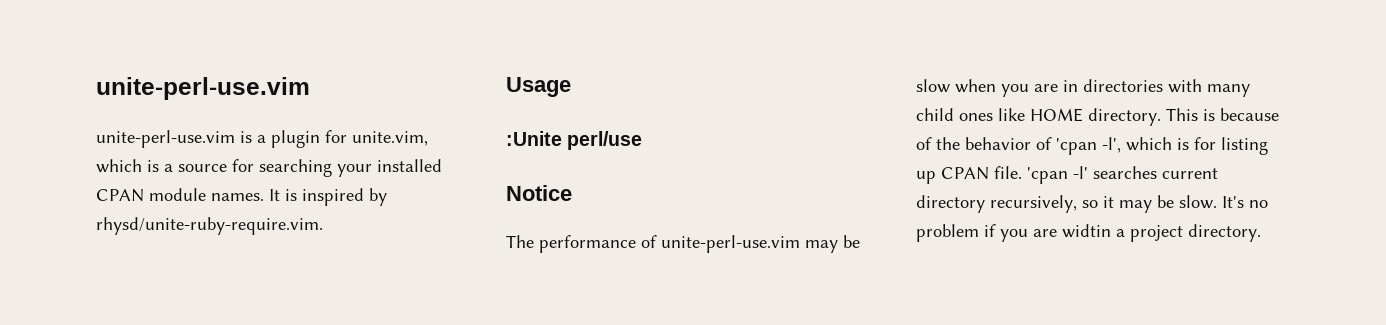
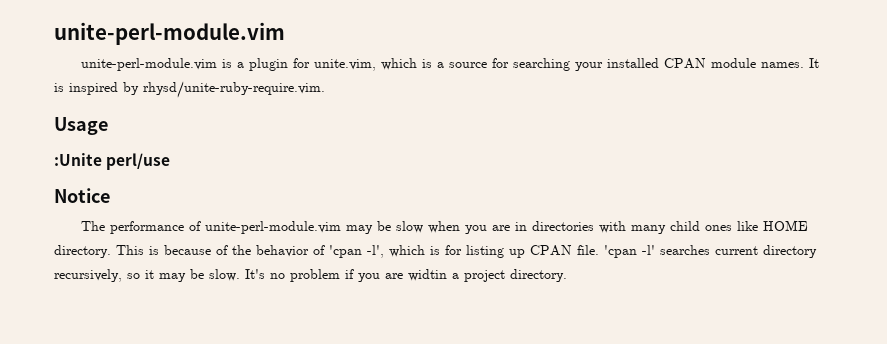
[96,77,310,100] [96,130,235,148] unite-perl-use.vim // unite-perl-use.vim -> [54,22,285,45] [81,58,218,71] unite-perl-module.vim // unite-perl-module.vim
[661,235,800,253] unite-perl-use.vim -> [205,221,342,234] unite-perl-module.vim

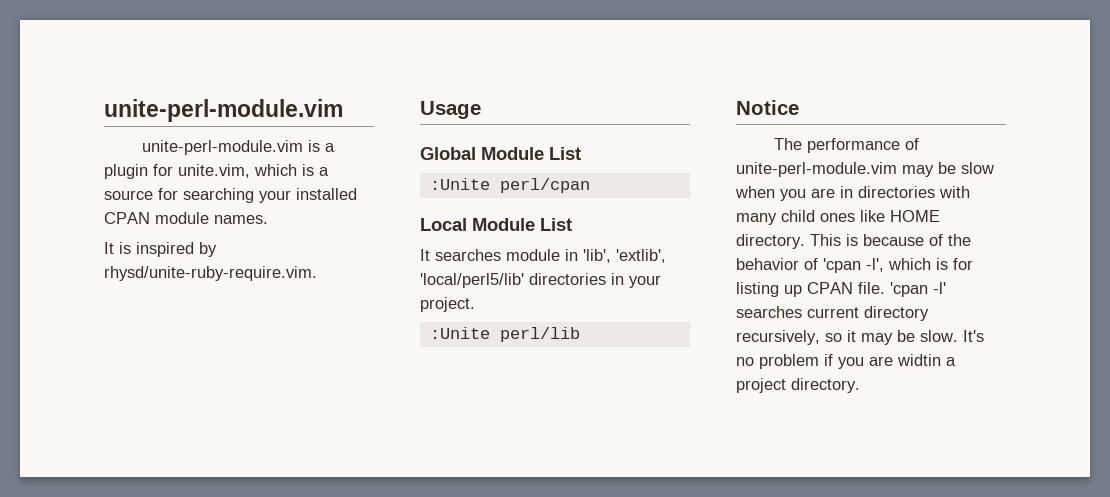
(805, 65) none -> (268, 219) //
[54,153,171,170] :Unite perl/use -> [420,147,581,160] [429,178,590,193] [420,218,572,231] [420,249,666,263] [420,273,661,288] [420,297,475,312] [429,327,580,342] Global Module List // :Unite perl/cpan // Local Module List // It searches module in 'lib', 'extlib', 'local/perl5/lib' directories in your project. // :Unite perl/lib

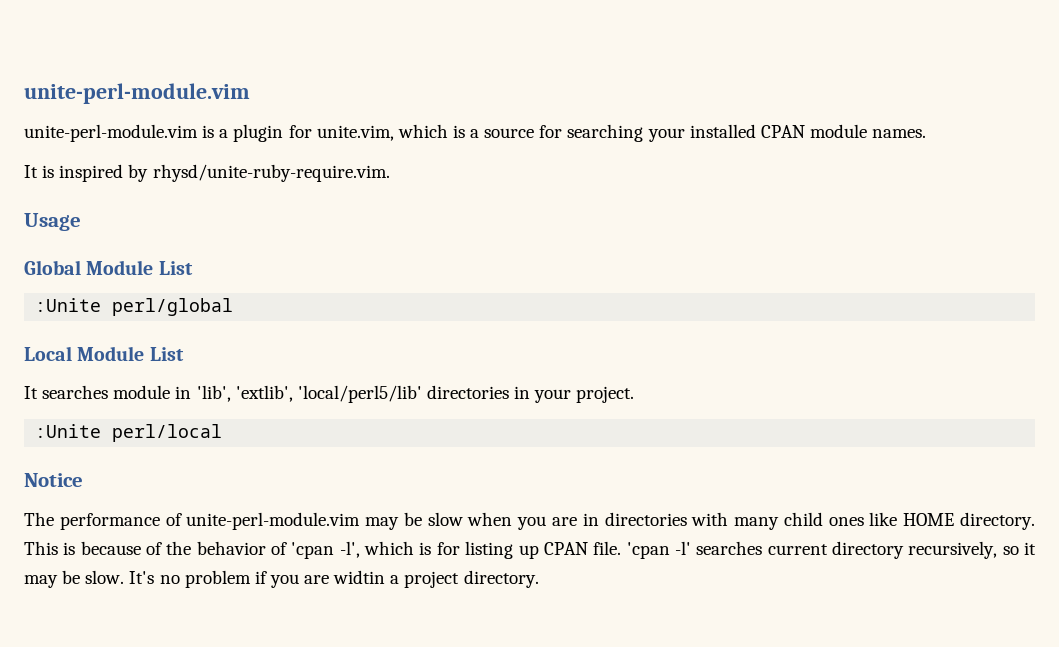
[499,178,590,193] perl/cpan -> [112,298,234,316] perl/global
[499,327,580,342] perl/lib -> [112,424,223,442] perl/local

